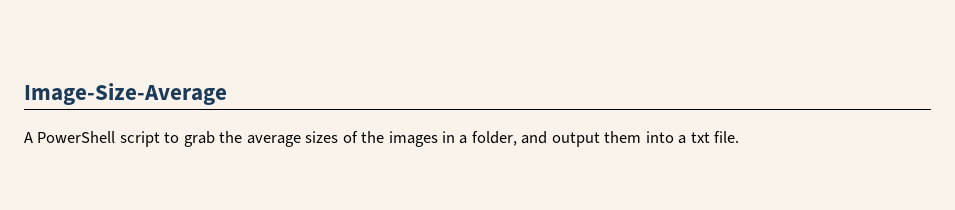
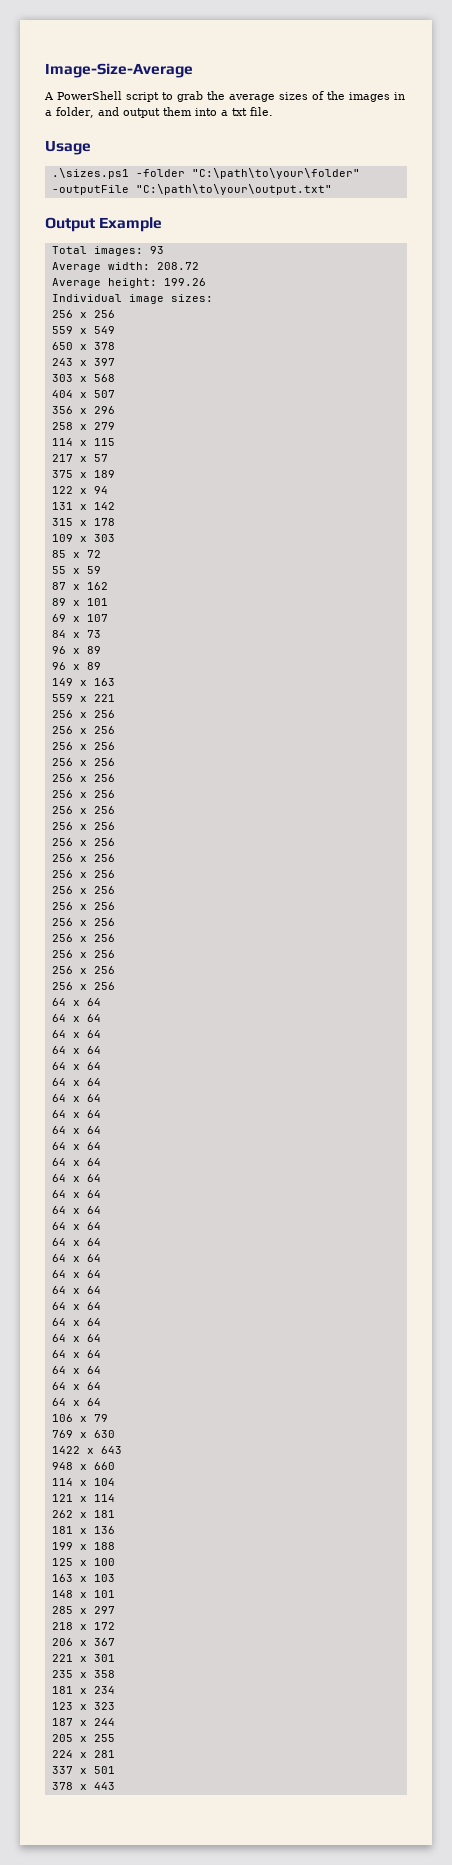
(740, 137) none -> [45,140,91,155] [51,168,360,179] [51,184,332,195] [45,217,163,232] [51,246,164,256] [51,262,199,272] [51,278,206,288] [51,294,213,304] [51,310,115,318] [51,326,115,334] [51,342,115,350] [51,358,115,366] [51,374,115,382] [51,390,115,398] [51,406,115,414] [51,422,115,430] [51,438,115,446] [51,454,108,462] [51,470,115,478] [51,486,108,494] [51,502,115,510] [51,518,115,526] [51,534,115,542] [51,550,101,558] [51,566,101,574] [51,582,108,590] [51,598,108,606] [51,614,108,622] [51,630,101,638] [51,646,101,654] [51,662,101,670] [51,678,115,686] [51,694,115,702] [51,710,115,718] [51,726,115,734] [51,742,115,750] [51,758,115,766] [51,774,115,782] [51,790,115,798] [51,806,115,814] [51,822,115,830] [51,838,115,846] [51,854,115,862] [51,870,115,878] [51,886,115,894] [51,902,115,910] [51,918,115,926] [51,934,115,942] [51,950,115,958] [51,966,115,974] [51,982,115,990] [51,998,101,1006] [51,1014,101,1022] [51,1030,101,1038] [51,1046,101,1054] [51,1062,101,1070] [51,1078,101,1086] [51,1094,101,1102] [51,1110,101,1118] [51,1126,101,1134] [51,1142,101,1150] [51,1158,101,1166] [51,1174,101,1182] [51,1190,101,1198] [51,1206,101,1214] [51,1222,101,1230] [51,1238,101,1246] [51,1254,101,1262] [51,1270,101,1278] [51,1286,101,1294] [51,1302,101,1310] [51,1318,101,1326] [51,1334,101,1342] [51,1350,101,1358] [51,1366,101,1374] [51,1382,101,1390] [51,1398,101,1406] [51,1414,108,1422] [51,1430,115,1438] [51,1446,122,1454] [51,1462,115,1470] [51,1478,115,1486] [51,1494,115,1502] [51,1510,115,1518] [51,1526,115,1534] [51,1542,115,1550] [51,1558,115,1566] [51,1574,115,1582] [51,1590,115,1598] [51,1606,115,1614] [51,1622,115,1630] [51,1638,115,1646] [51,1654,115,1662] [51,1670,115,1678] [51,1686,115,1694] [51,1702,115,1710] [51,1718,115,1726] [51,1734,115,1742] [51,1750,115,1758] [51,1766,115,1774] [51,1782,115,1790] // Usage // .\sizes.ps1 -folder "C:\path\to\your\folder" -outputFile "C:\path\to\your\output.txt" // Output Example // Total images: 93 // Average width: 208.72 // Average height: 199.26 // Individual image sizes: // 256 x 256 // 559 x 549 // 650 x 378 // 243 x 397 // 303 x 568 // 404 x 507 // 356 x 296 // 258 x 279 // 114 x 115 // 217 x 57 // 375 x 189 // 122 x 94 // 131 x 142 // 315 x 178 // 109 x 303 // 85 x 72 // 55 x 59 // 87 x 162 // 89 x 101 // 69 x 107 // 84 x 73 // 96 x 89 // 96 x 89 // 149 x 163 // 559 x 221 // 256 x 256 // 256 x 256 // 256 x 256 // 256 x 256 // 256 x 256 // 256 x 256 // 256 x 256 // 256 x 256 // 256 x 256 // 256 x 256 // 256 x 256 // 256 x 256 // 256 x 256 // 256 x 256 // 256 x 256 // 256 x 256 // 256 x 256 // 256 x 256 // 64 x 64 // 64 x 64 // 64 x 64 // 64 x 64 // 64 x 64 // 64 x 64 // 64 x 64 // 64 x 64 // 64 x 64 // 64 x 64 // 64 x 64 // 64 x 64 // 64 x 64 // 64 x 64 // 64 x 64 // 64 x 64 // 64 x 64 // 64 x 64 // 64 x 64 // 64 x 64 // 64 x 64 // 64 x 64 // 64 x 64 // 64 x 64 // 64 x 64 // 64 x 64 // 106 x 79 // 769 x 630 // 1422 x 643 // 948 x 660 // 114 x 104 // 121 x 114 // 262 x 181 // 181 x 136 // 199 x 188 // 125 x 100 // 163 x 103 // 148 x 101 // 285 x 297 // 218 x 172 // 206 x 367 // 221 x 301 // 235 x 358 // 181 x 234 // 123 x 323 // 187 x 244 // 205 x 255 // 224 x 281 // 337 x 501 // 378 x 443

